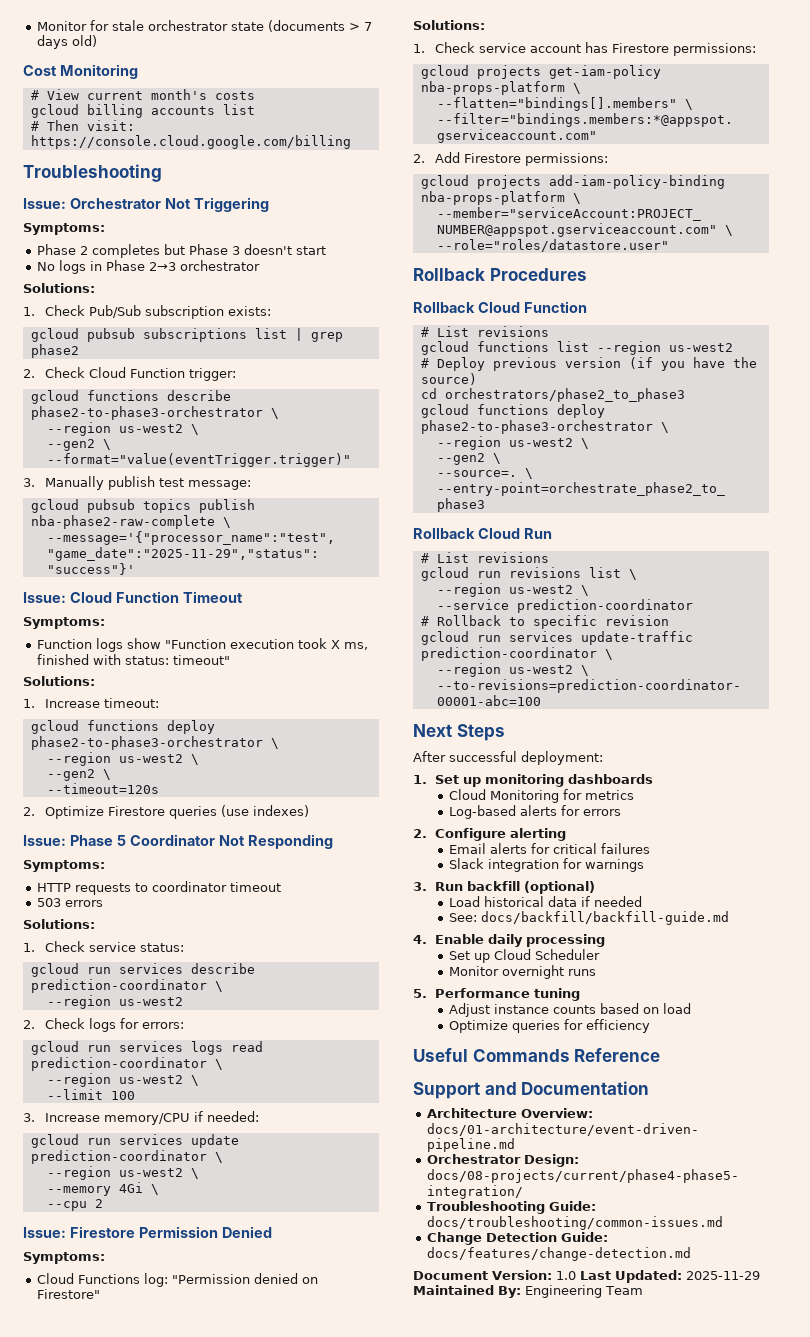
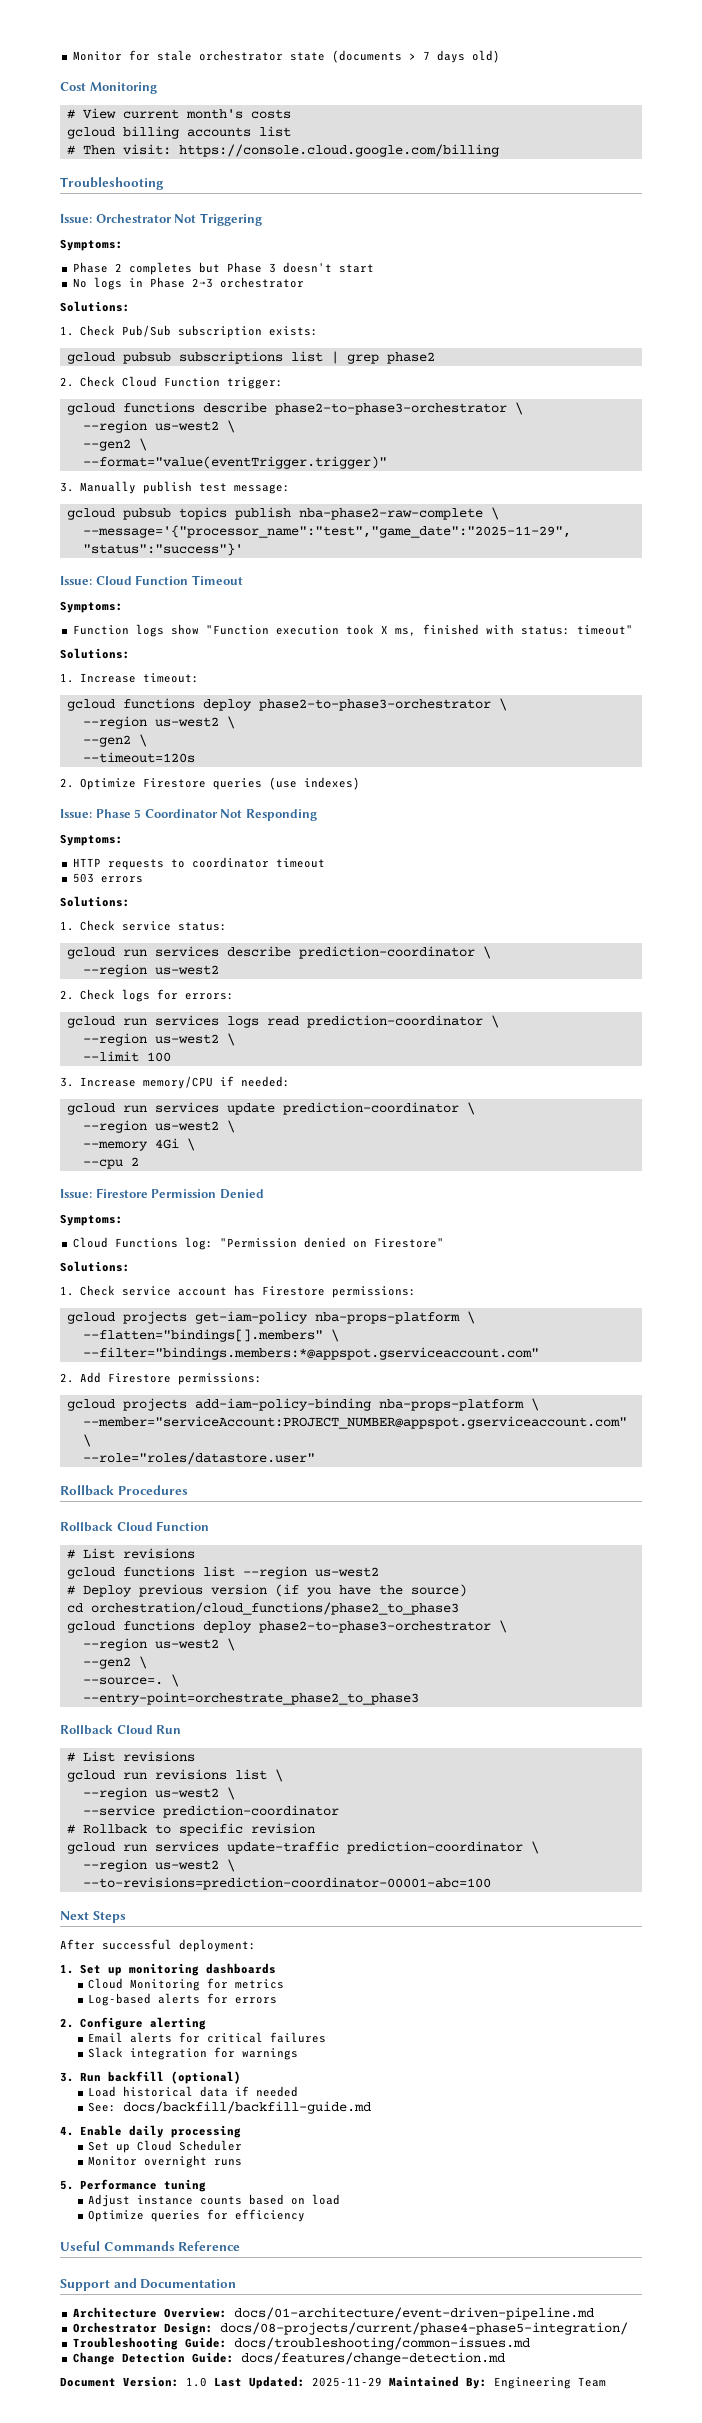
[444,388,685,402] orchestrators/phase2_to_phase3 -> [90,1602,459,1615] orchestration/cloud_functions/phase2_to_phase3

